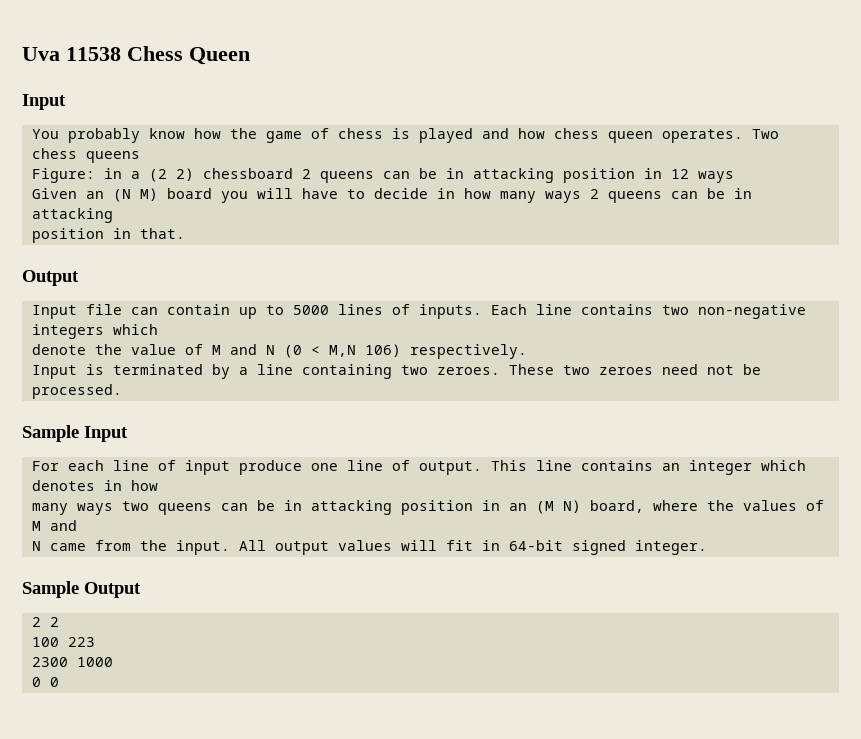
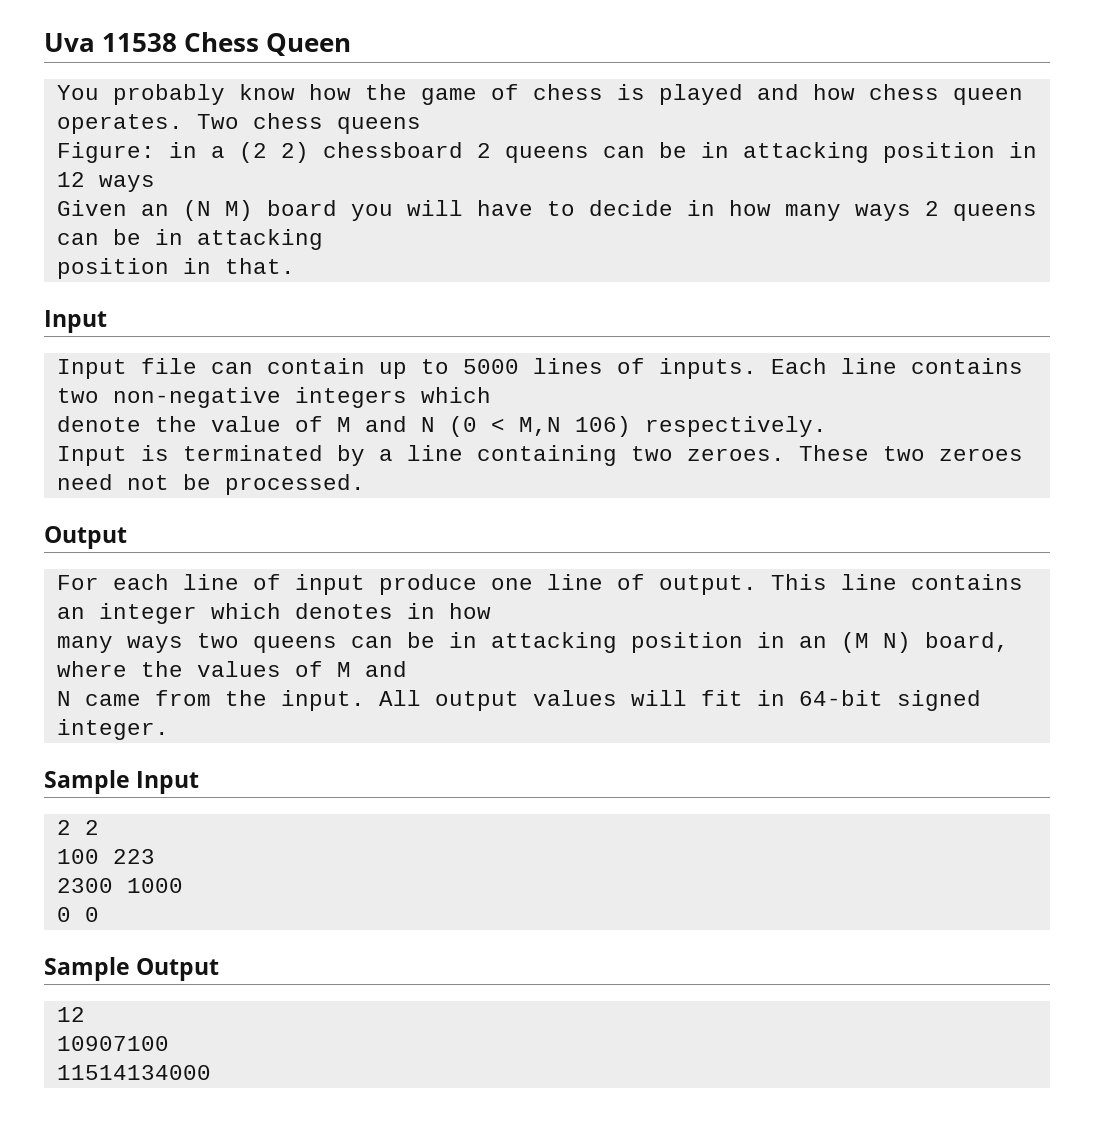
[22,94,66,110] // Input -> (351, 44) none
[22,270,79,286] Output -> [44,310,107,333] Input
[22,425,128,442] Sample Input -> [44,526,127,549] Output
[84,582,141,598] Output -> [136,771,200,794] Input
(59, 682) none -> [44,957,220,981] [56,1007,85,1022] [56,1036,169,1051] [56,1065,211,1080] // Sample Output // 12 // 10907100 // 11514134000

